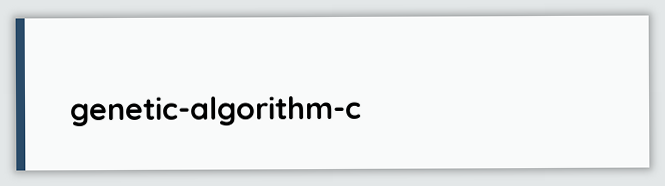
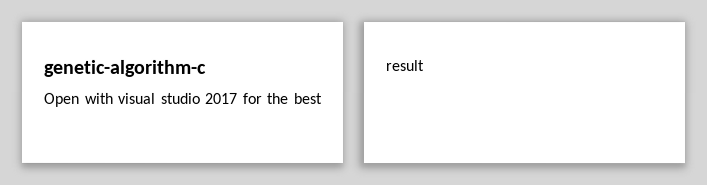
(362, 111) none -> [43,92,322,107] [386,60,425,72] // Open with visual studio 2017 for the best result

